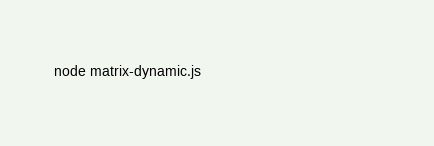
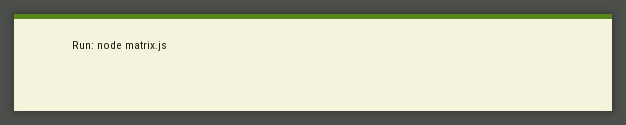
[54,65,201,79] node matrix-dynamic.js -> [72,41,168,51] Run: node matrix.js

